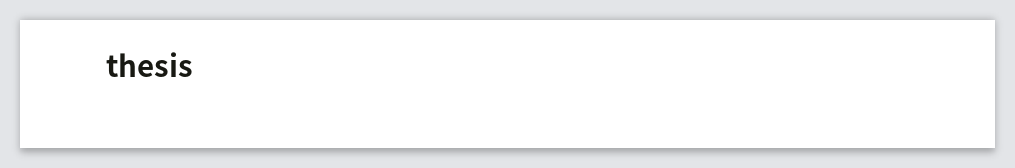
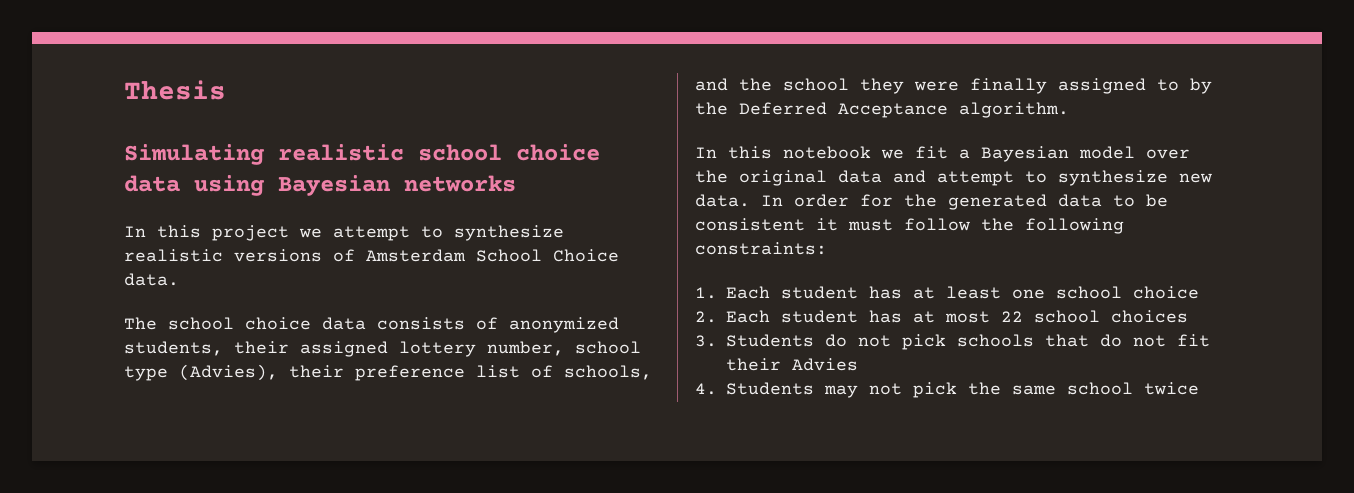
[106,52,193,77] thesis -> [124,80,226,100] [124,144,600,165] [124,175,516,196] [124,225,564,241] [124,249,619,262] [124,273,179,286] [124,317,619,333] [124,341,641,357] [124,364,652,381] [695,78,1212,94] [695,102,1069,118] [695,146,1190,162] [695,170,1212,186] [695,194,1168,210] [695,218,1124,234] [695,242,827,255] [695,286,1199,299] [695,310,1188,323] [695,334,1210,350] [726,358,858,371] [695,382,1199,398] Thesis // Simulating realistic school choice data using Bayesian networks // In this project we attempt to synthesize realistic versions of Amsterdam School Choice data. // The school choice data consists of anonymized students, their assigned lottery number, school type (Advies), their preference list of schools, and the school they were finally assigned to by the Deferred Acceptance algorithm. // In this notebook we fit a Bayesian model over the original data and attempt to synthesize new data. In order for the generated data to be consistent it must follow the following constraints: // 1. Each student has at least one school choice // 2. Each student has at most 22 school choices // 3. Students do not pick schools that do not fit their Advies // 4. Students may not pick the same school twice

